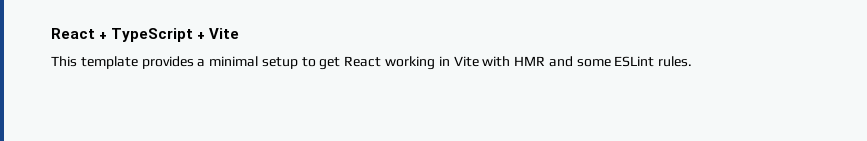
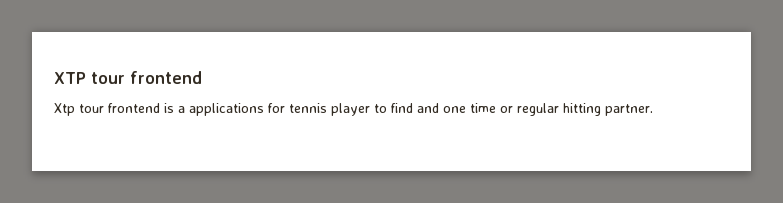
[51,28,240,42] [51,56,693,70] React + TypeScript + Vite // This template provides a minimal setup to get React working in Vite with HMR and some ESLint rules. -> [54,71,202,84] [54,103,653,116] XTP tour frontend // Xtp tour frontend is a applications for tennis player to find and one time or regular hitting partner.

